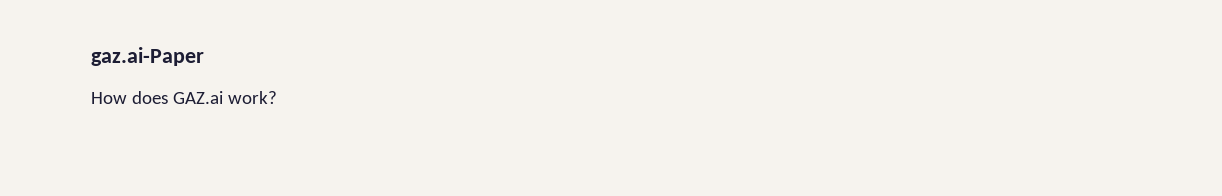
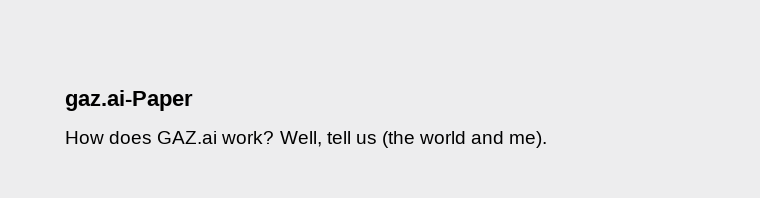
(277, 97) none -> [279,131,548,148] Well, tell us (the world and me).

